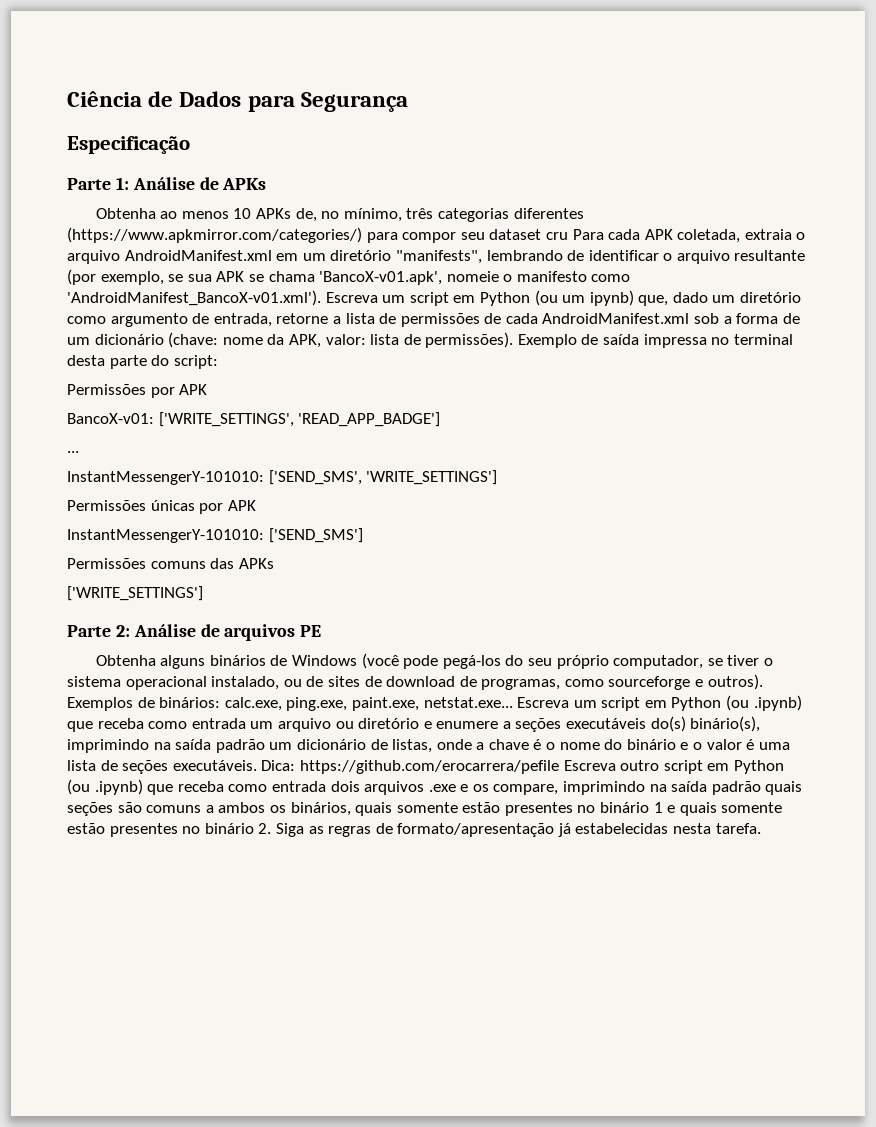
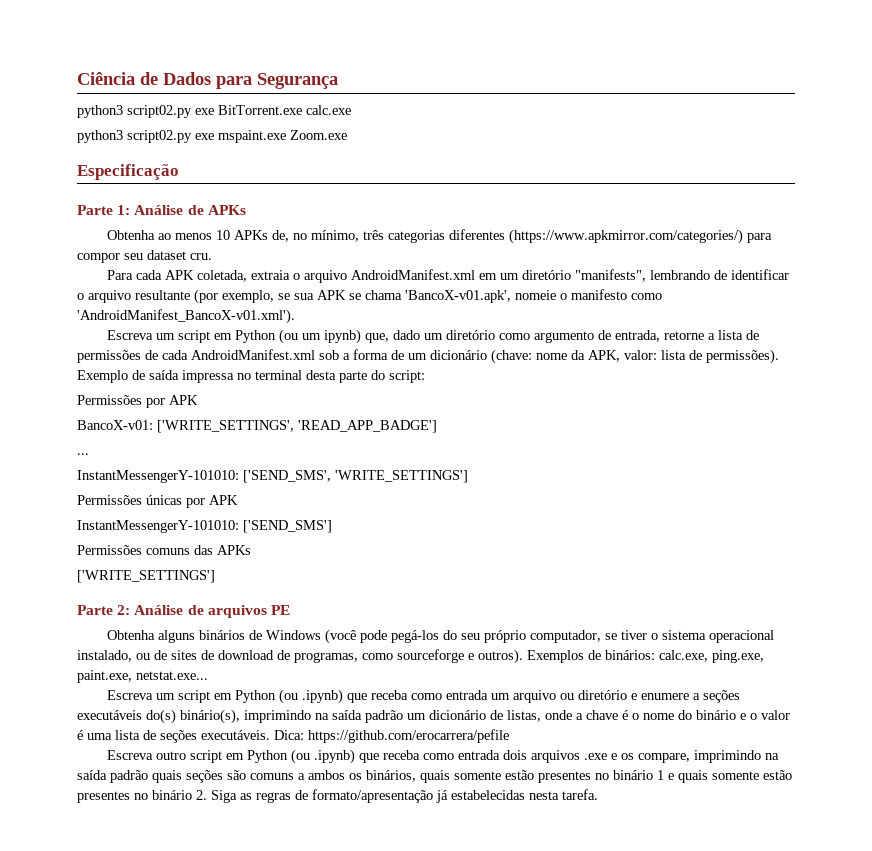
(408, 102) none -> [77,105,351,118] [77,130,347,143] // python3 script02.py exe BitTorrent.exe calc.exe // python3 script02.py exe mspaint.exe Zoom.exe
[545,232,568,240] cru -> [190,253,212,260] cru. //
(321, 298) none -> (295, 316) //
(513, 702) none -> (208, 675) //
(559, 767) none -> (509, 736) //

